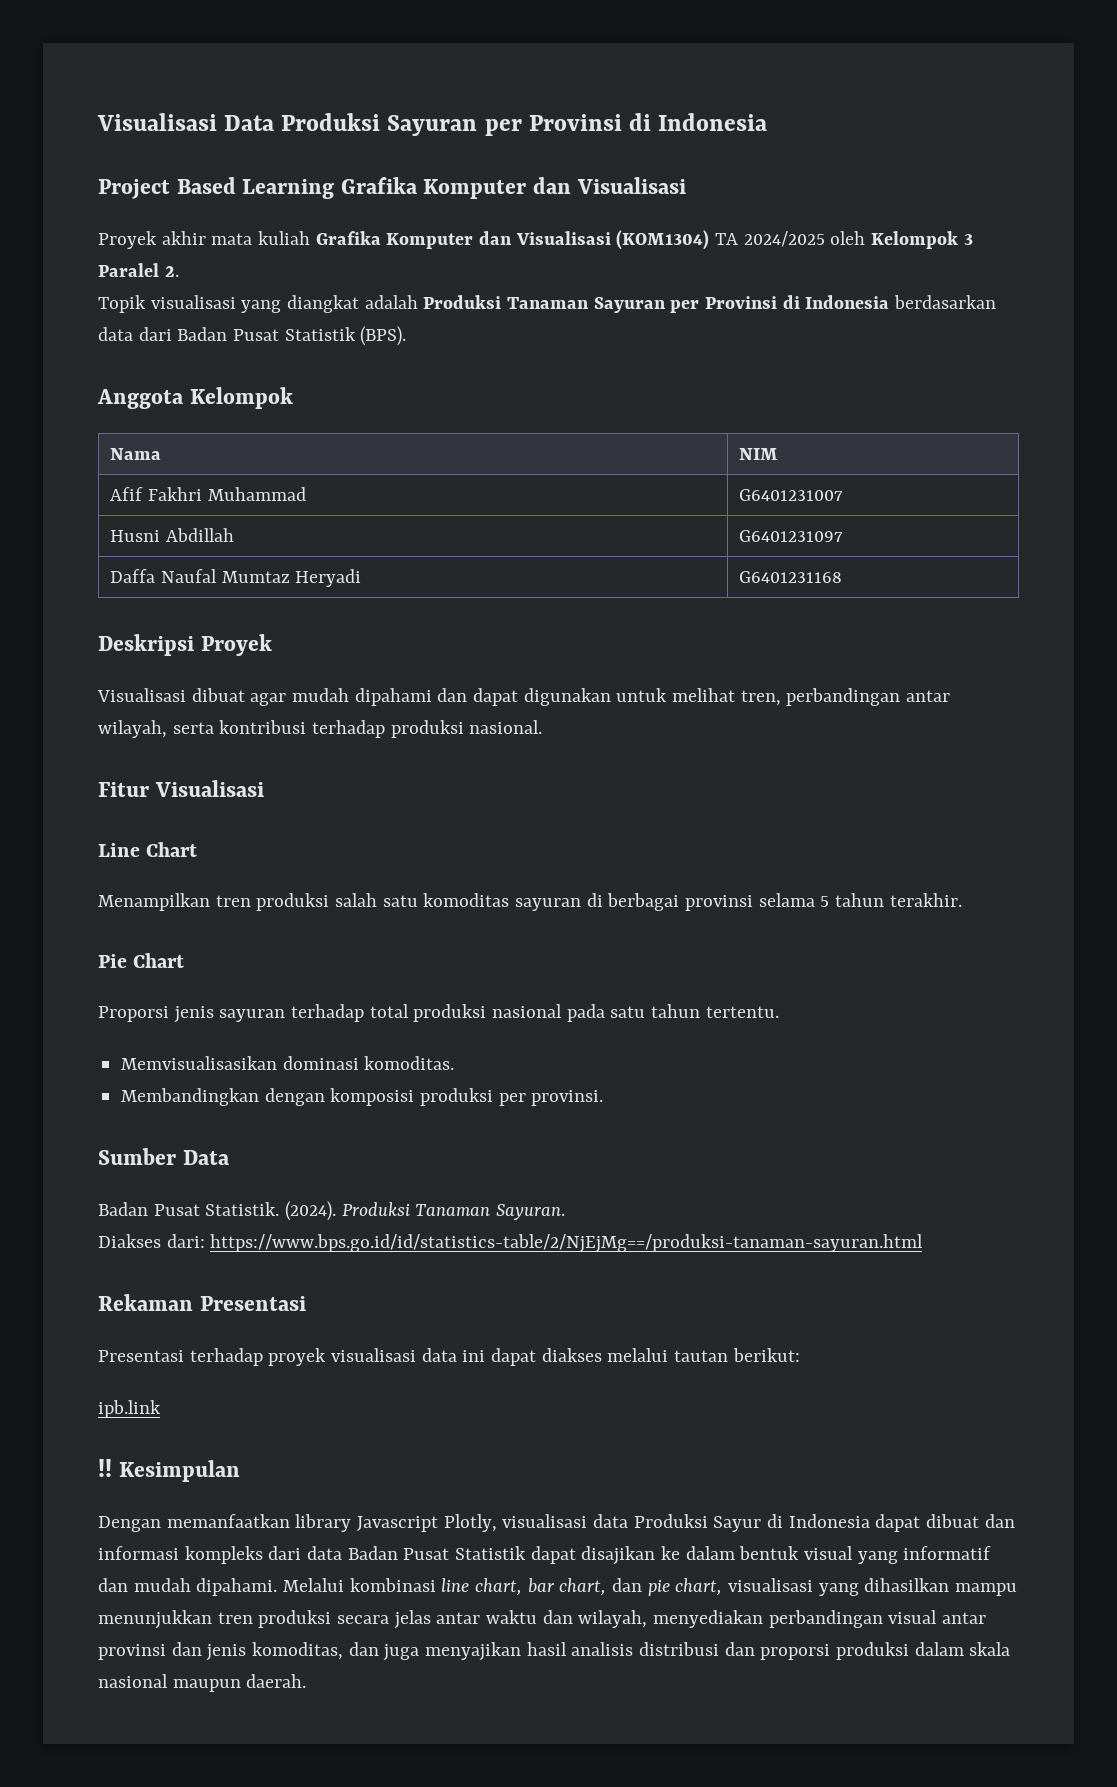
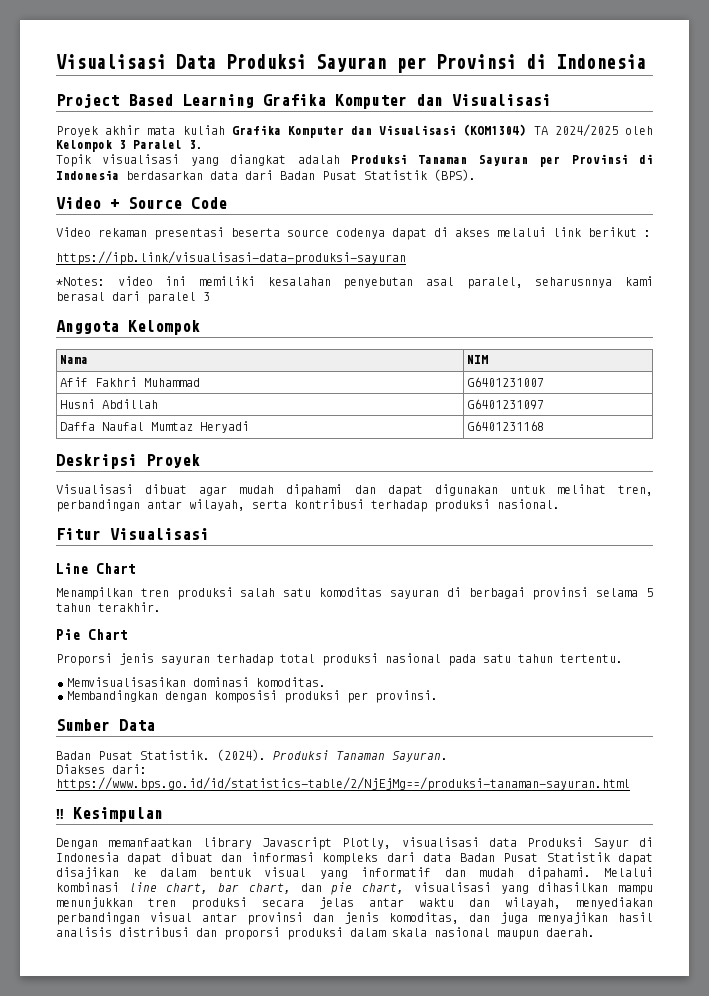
[164,266,179,277] 2. -> [189,140,203,149] 3.
(407, 336) none -> [56,197,227,209] [56,227,651,240] [56,251,406,265] [56,276,653,289] [56,291,210,304] // Video + Source Code // Video rekaman presentasi beserta source codenya dapat di akses melalui link berikut : // https://ipb.link/visualisasi-data-produksi-sayuran // *Notes: video ini memiliki kesalahan penyebutan asal paralel, seharusnnya kami berasal dari paralel 3
[98,1294,306,1311] [98,1348,800,1366] [98,1400,161,1418] // Rekaman Presentasi // Presentasi terhadap proyek visualisasi data ini dapat diakses melalui tautan berikut: // ipb.link -> (630, 784) none

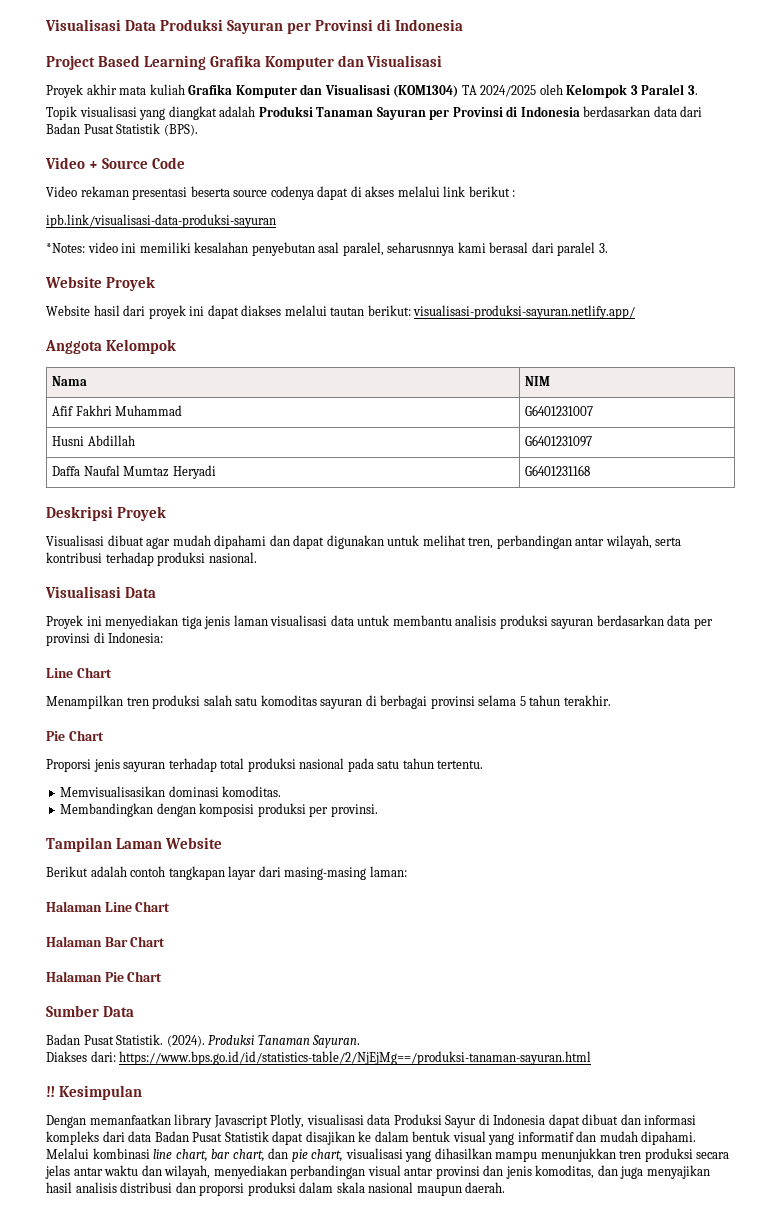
[56,251,406,265] https://ipb.link/visualisasi-data-produksi-sayuran -> [46,214,276,228] ipb.link/visualisasi-data-produksi-sayuran
[203,292,210,301] 3 -> [598,243,608,253] [45,276,155,291] [46,305,636,319] 3. // Website Proyek // Website hasil dari proyek ini dapat diakses melalui tautan berikut: visualisasi-produksi-sayuran.netlify.app/
[56,528,209,540] Fitur Visualisasi -> [45,586,156,598] [46,615,713,629] [46,632,164,646] Visualisasi Data // Proyek ini menyediakan tiga jenis laman visualisasi data untuk membantu analisis produksi sayuran berdasarkan data per provinsi di Indonesia:
(438, 696) none -> [46,837,222,852] [46,866,407,880] [46,901,171,912] [46,936,166,947] [46,971,163,982] // Tampilan Laman Website // Berikut adalah contoh tangkapan layar dari masing-masing laman: // Halaman Line Chart // Halaman Bar Chart // Halaman Pie Chart

